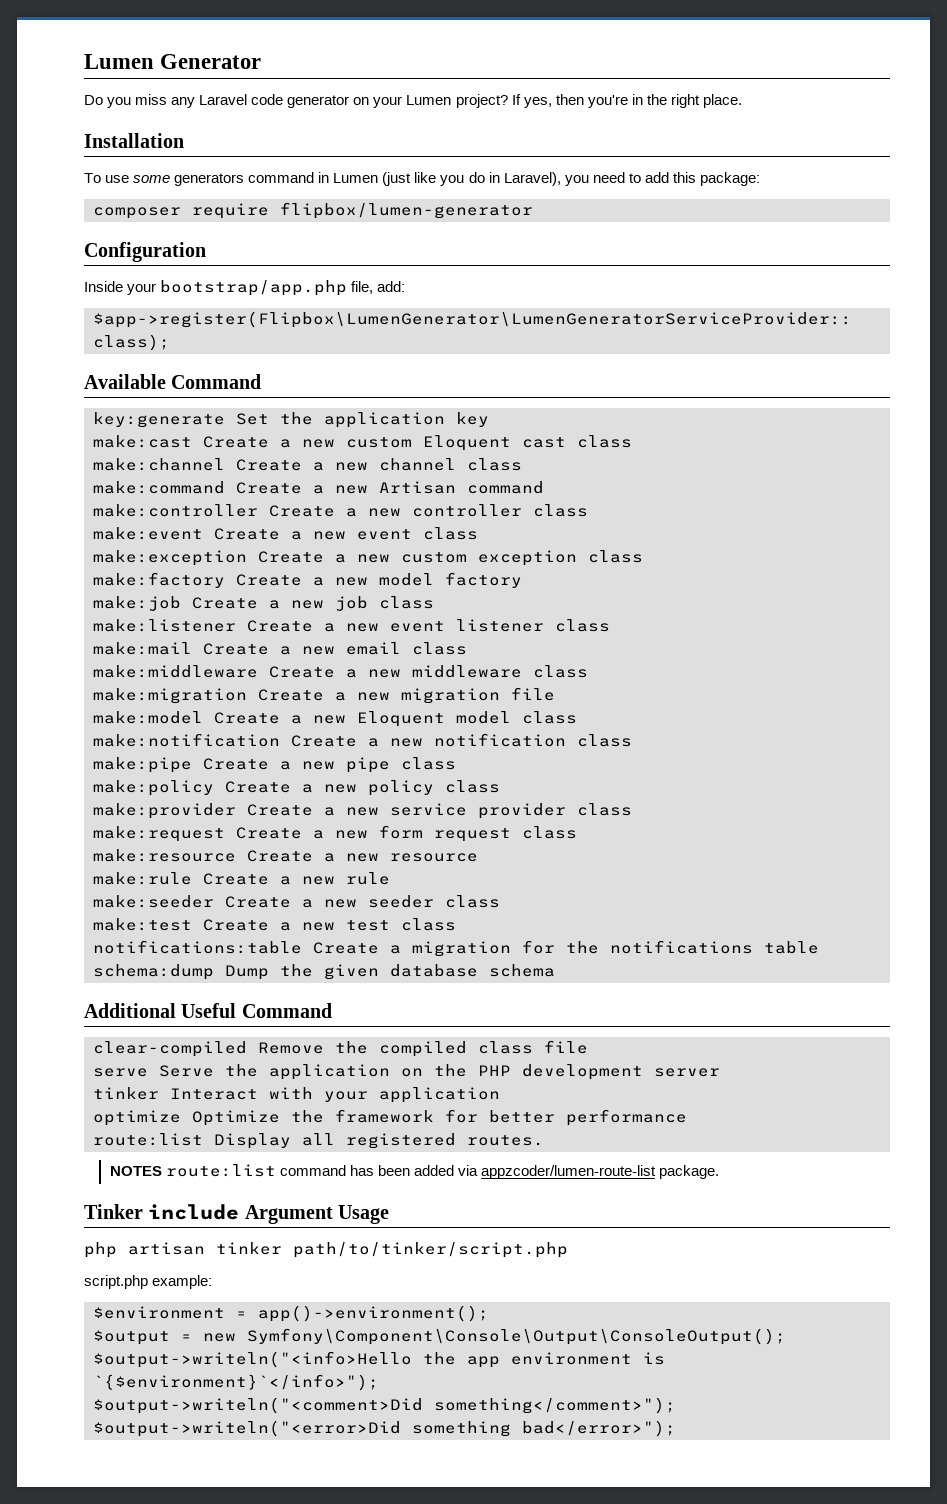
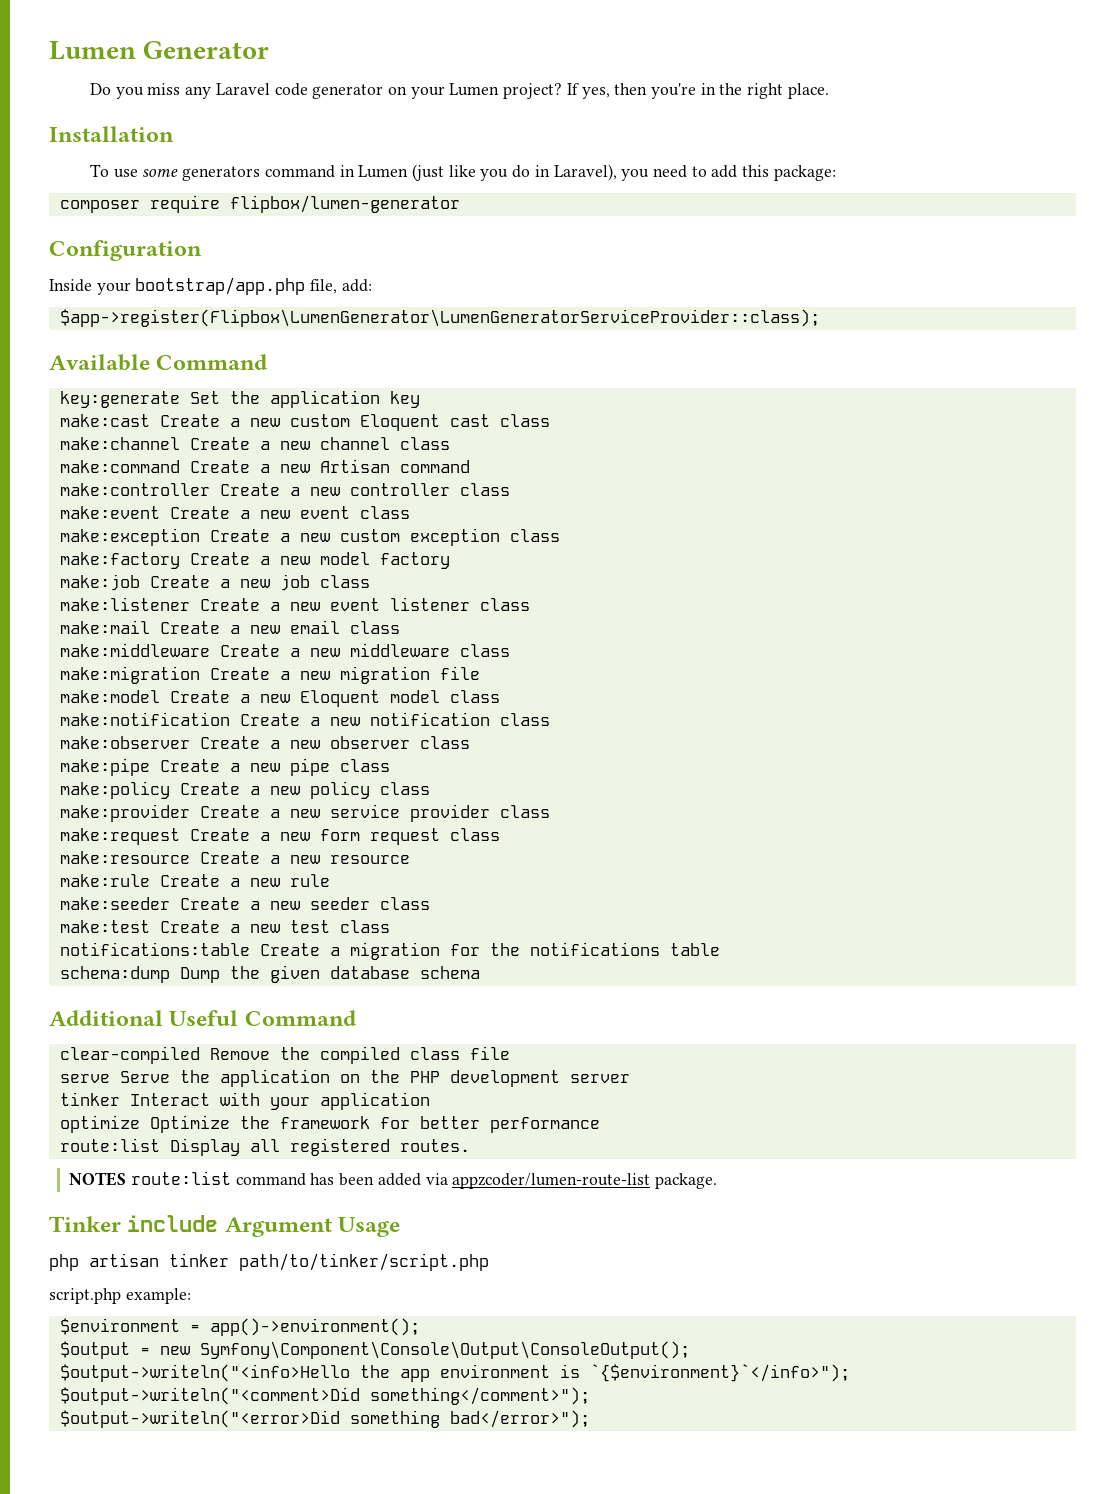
(632, 740) none -> [59,736,470,749] // make:observer Create a new observer class

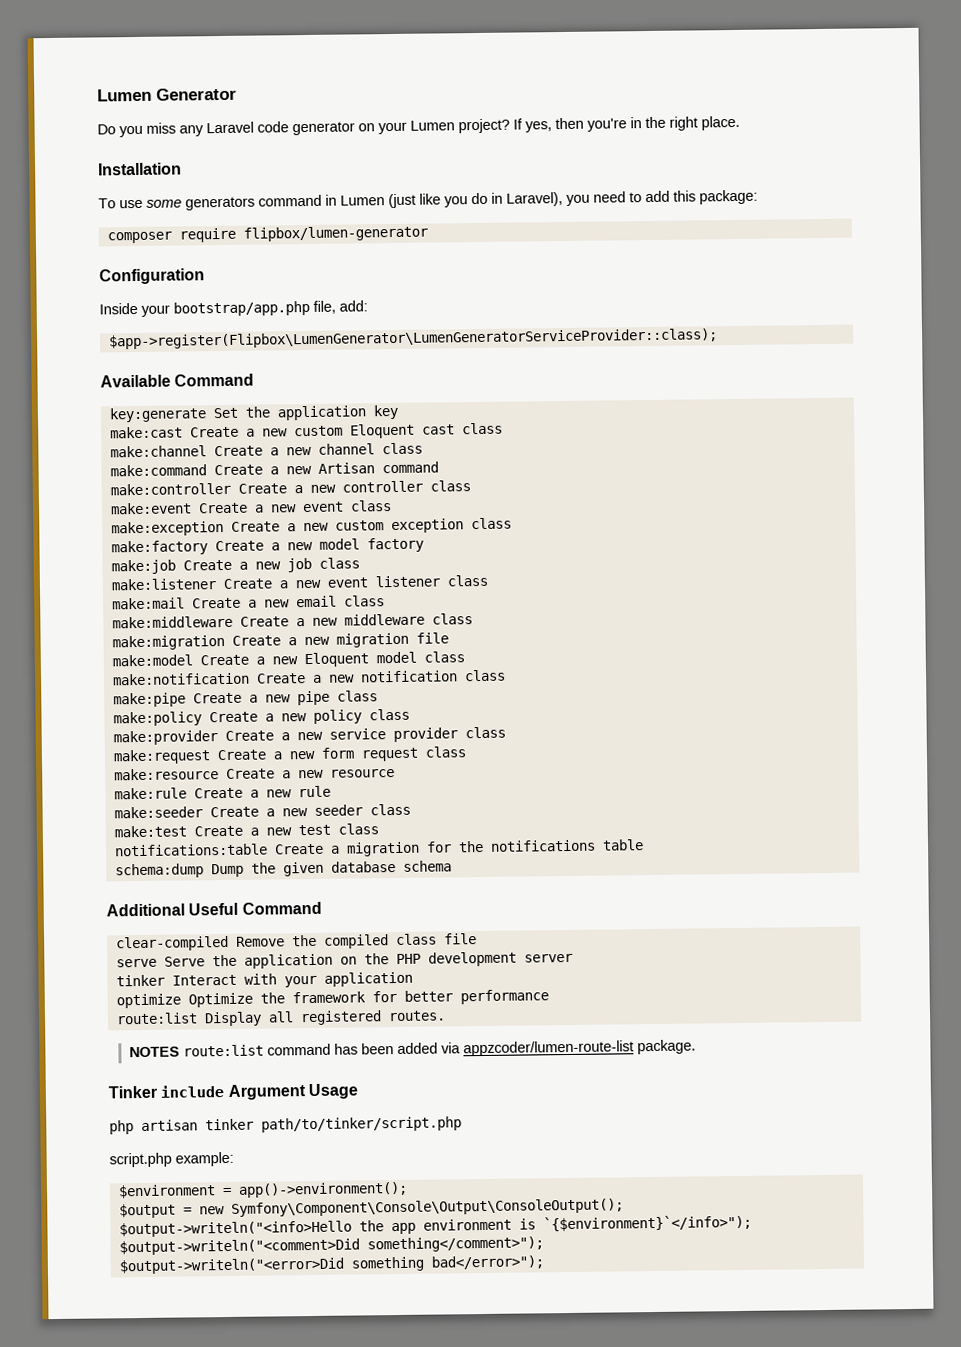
[59,736,470,749] // make:observer Create a new observer class -> (506, 675) none

